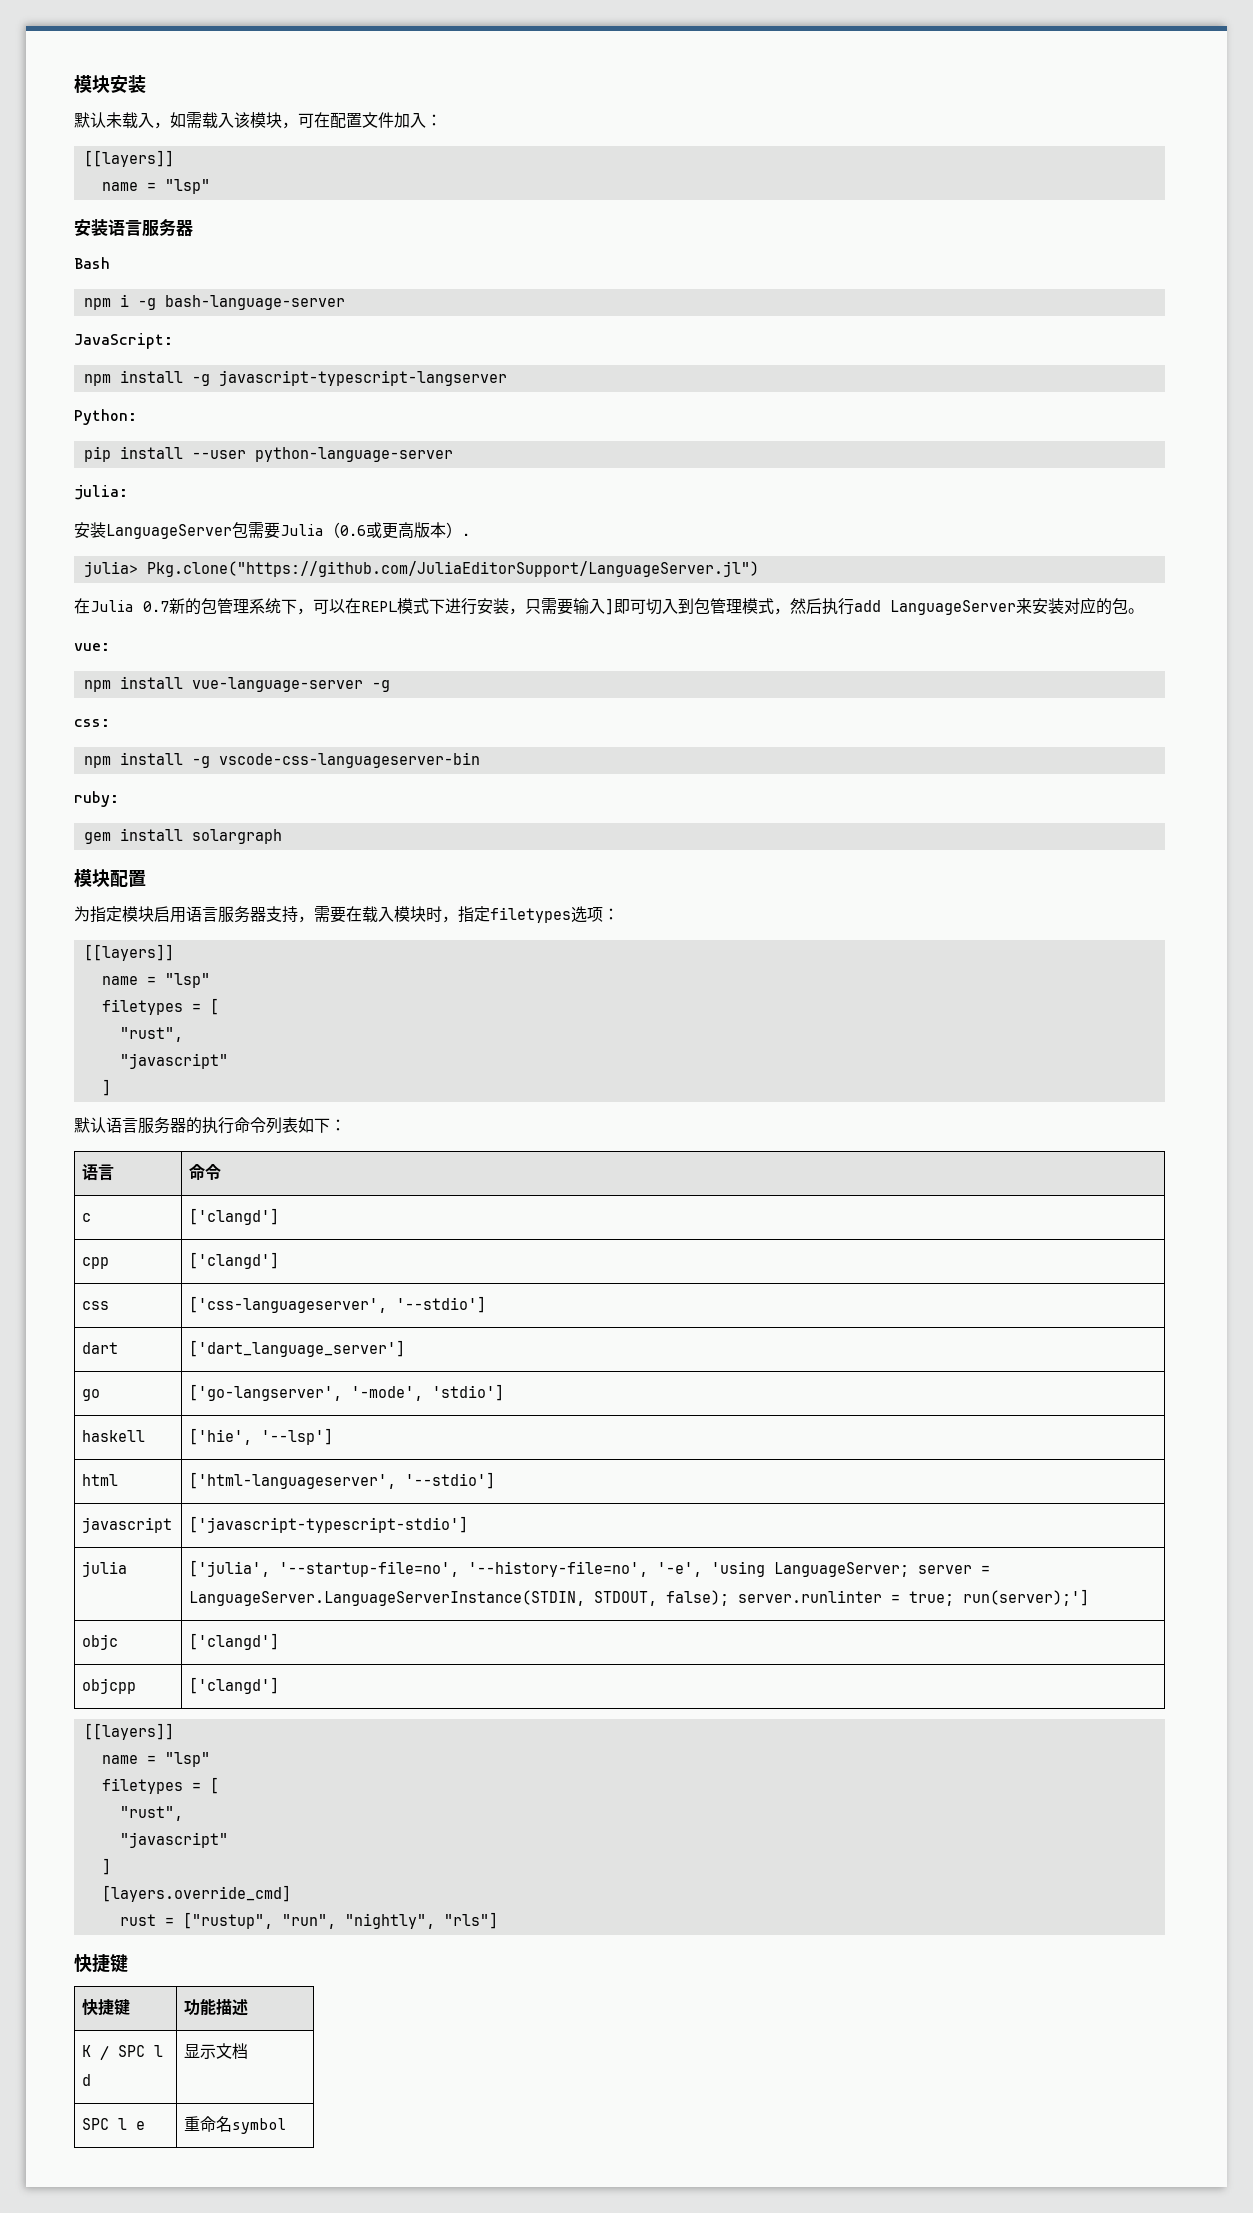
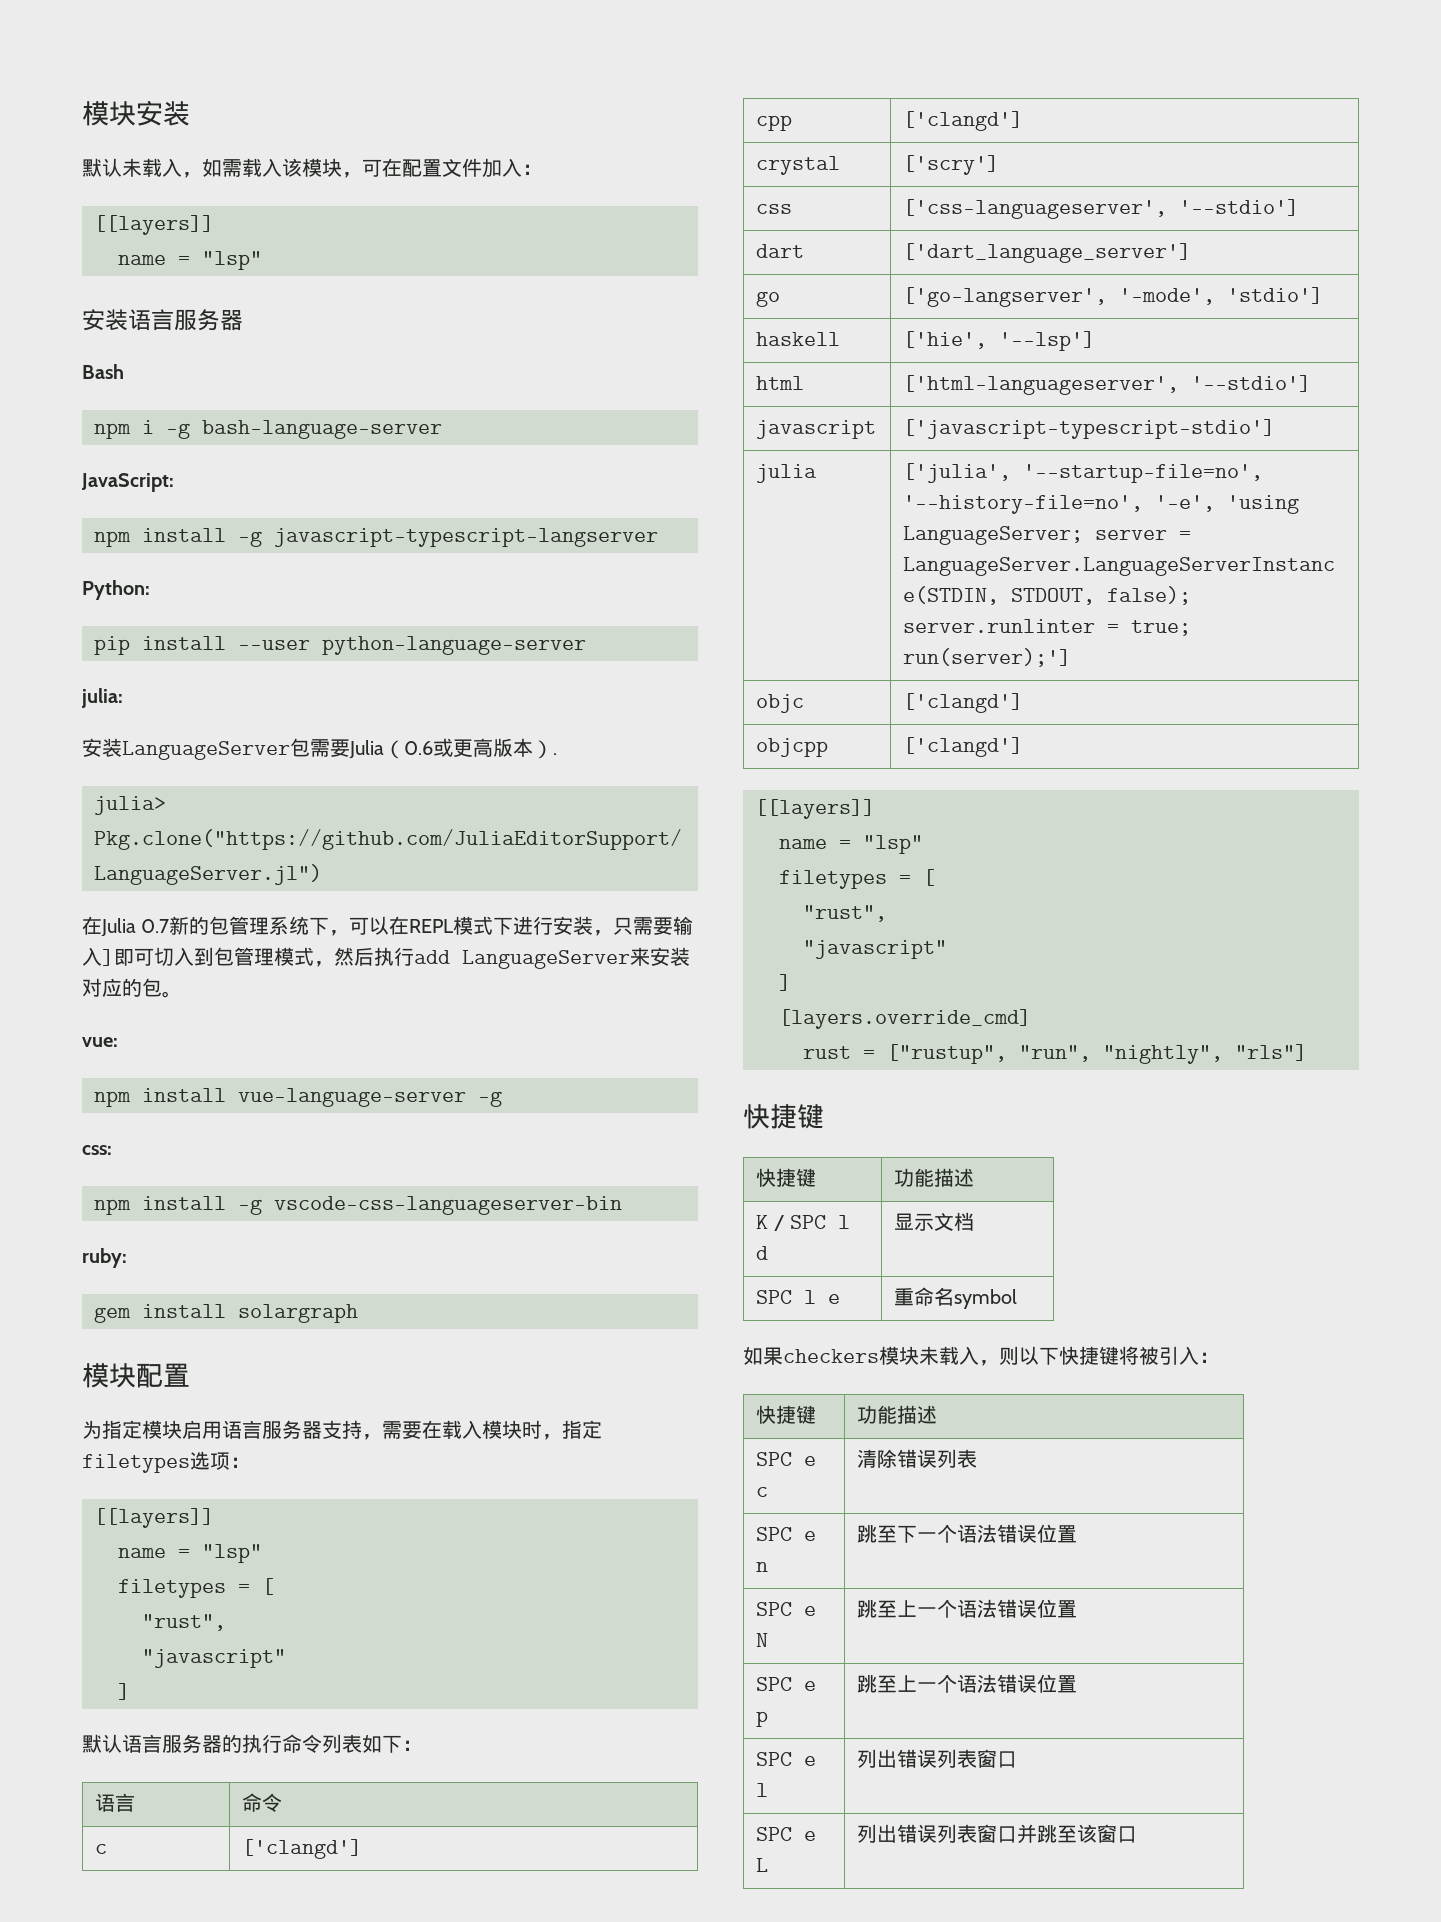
(280, 1260) none -> [756,156,841,175] [903,155,1000,175] // crystal | ['scry']
(287, 2126) none -> [743,1346,1219,1366] [756,1405,817,1424] [857,1405,938,1424] [756,1452,817,1466] [756,1487,769,1497] [857,1449,978,1468] [756,1527,817,1541] [756,1562,769,1572] [857,1524,1078,1543] [756,1602,817,1616] [756,1633,769,1647] [857,1599,1078,1618] [756,1677,817,1691] [756,1711,769,1727] [857,1674,1078,1693] [756,1752,817,1766] [756,1783,769,1797] [857,1749,1018,1768] [756,1827,817,1841] [756,1858,769,1872] [857,1824,1138,1844] // 如果checkers模块未载入，则以下快捷键将被引入： // 快捷键 | 功能描述 // SPC e c | 清除错误列表 // SPC e n | 跳至下一个语法错误位置 // SPC e N | 跳至上一个语法错误位置 // SPC e p | 跳至上一个语法错误位置 // SPC e l | 列出错误列表窗口 // SPC e L | 列出错误列表窗口并跳至该窗口

